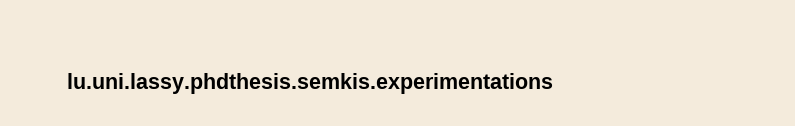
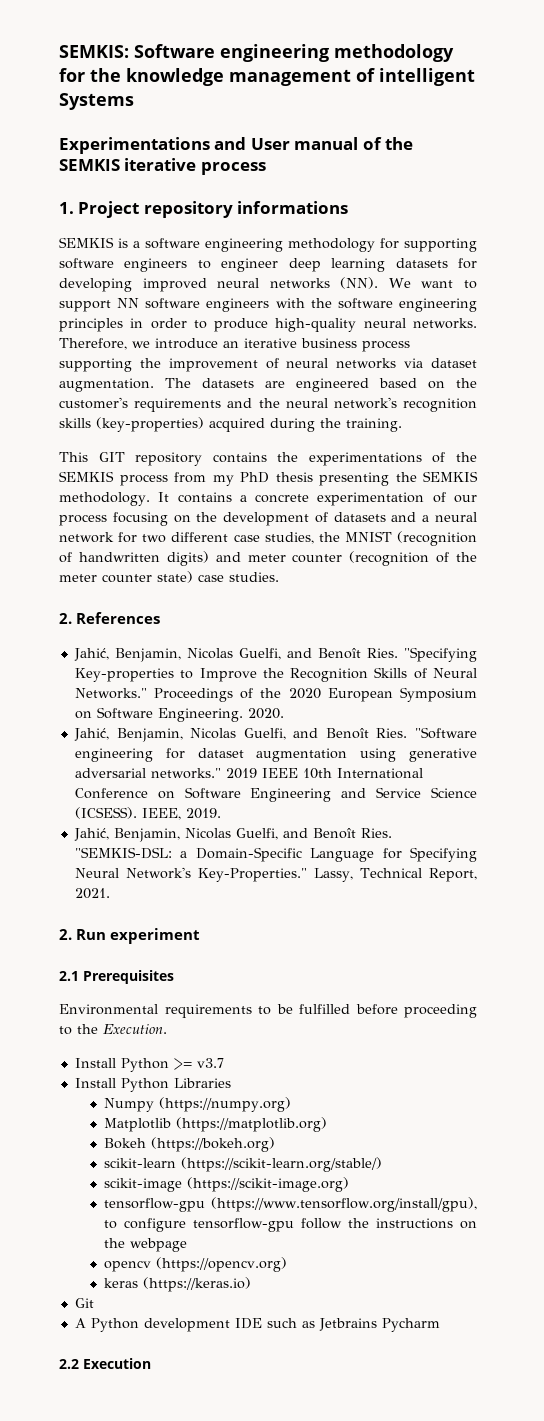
[67,73,553,94] lu.uni.lassy.phdthesis.semkis.experimentations -> [59,44,454,62] [59,68,475,86] [59,93,134,110] [59,137,414,154] [59,158,266,175] [59,201,349,218] [59,237,477,252] [59,258,477,272] [59,277,478,292] [59,298,477,312] [59,318,477,332] [59,338,410,352] [59,358,477,372] [59,378,477,392] [59,397,477,412] [59,417,402,432] [59,452,477,466] [59,471,478,486] [59,492,477,506] [59,512,477,526] [59,531,477,546] [59,551,477,566] [59,571,279,583] [59,612,161,624] [73,647,478,662] [74,667,477,682] [74,687,478,702] [74,707,284,722] [73,727,477,742] [74,748,477,762] [74,768,423,779] [74,787,478,802] [74,807,221,820] [73,828,392,842] [74,847,478,862] [74,867,478,882] [74,888,110,899] [59,928,201,944] [59,970,174,984] [59,1004,477,1018] [59,1024,167,1035] [74,1058,224,1072] [74,1078,231,1092] [103,1097,291,1112] [103,1117,327,1132] [103,1137,275,1152] [103,1157,382,1172] [103,1177,349,1192] [103,1197,478,1212] [103,1218,477,1232] [103,1238,187,1252] [103,1257,287,1272] [103,1277,251,1292] [74,1298,94,1308] [74,1318,440,1332] [59,1358,151,1369] SEMKIS: Software engineering methodology for the knowledge management of intelligent Systems // Experimentations and User manual of the SEMKIS iterative process // 1. Project repository informations // SEMKIS is a software engineering methodology for supporting software engineers to engineer deep learning datasets for developing improved neural networks (NN). We want to support NN software engineers with the software engineering principles in order to produce high-quality neural networks. Therefore, we introduce an iterative business process supporting the improvement of neural networks via dataset augmentation. The datasets are engineered based on the customer's requirements and the neural network's recognition skills (key-properties) acquired during the training. // This GIT repository contains the experimentations of the SEMKIS process from my PhD thesis presenting the SEMKIS methodology. It contains a concrete experimentation of our process focusing on the development of datasets and a neural network for two different case studies, the MNIST (recognition of handwritten digits) and meter counter (recognition of the meter counter state) case studies. // 2. References // Jahić, Benjamin, Nicolas Guelfi, and Benoît Ries. "Specifying Key-properties to Improve the Recognition Skills of Neural Networks." Proceedings of the 2020 European Symposium on Software Engineering. 2020. // Jahić, Benjamin, Nicolas Guelfi, and Benoît Ries. "Software engineering for dataset augmentation using generative adversarial networks." 2019 IEEE 10th International Conference on Software Engineering and Service Science (ICSESS). IEEE, 2019. // Jahić, Benjamin, Nicolas Guelfi, and Benoît Ries. "SEMKIS-DSL: a Domain-Specific Language for Specifying Neural Network's Key-Properties." Lassy, Technical Report, 2021. // 2. Run experiment // 2.1 Prerequisites // Environmental requirements to be fulfilled before proceeding to the Execution. // Install Python >= v3.7 // Install Python Libraries // Numpy (https://numpy.org) // Matplotlib (https://matplotlib.org) // Bokeh (https://bokeh.org) // scikit-learn (https://scikit-learn.org/stable/) // scikit-image (https://scikit-image.org) // tensorflow-gpu (https://www.tensorflow.org/install/gpu), to configure tensorflow-gpu follow the instructions on the webpage // opencv (https://opencv.org) // keras (https://keras.io) // Git // A Python development IDE such as Jetbrains Pycharm // 2.2 Execution

